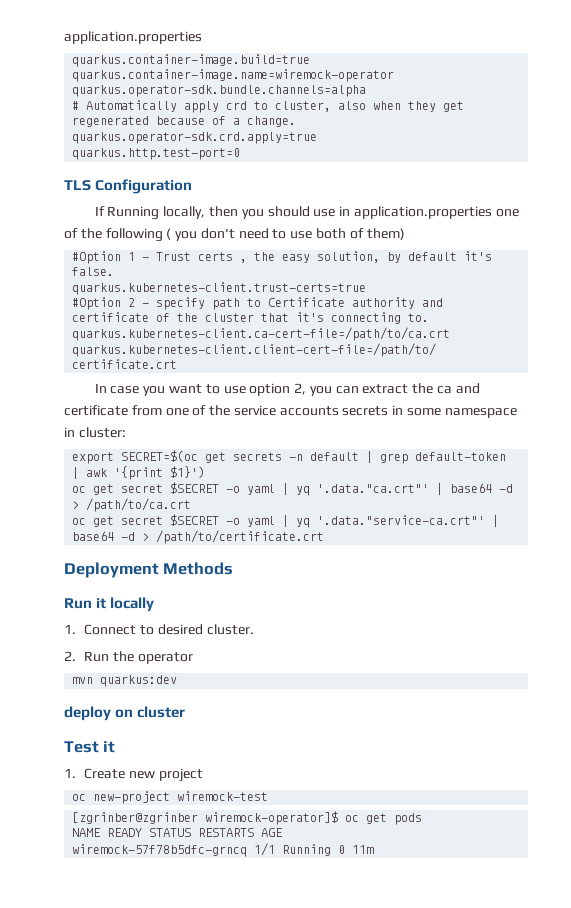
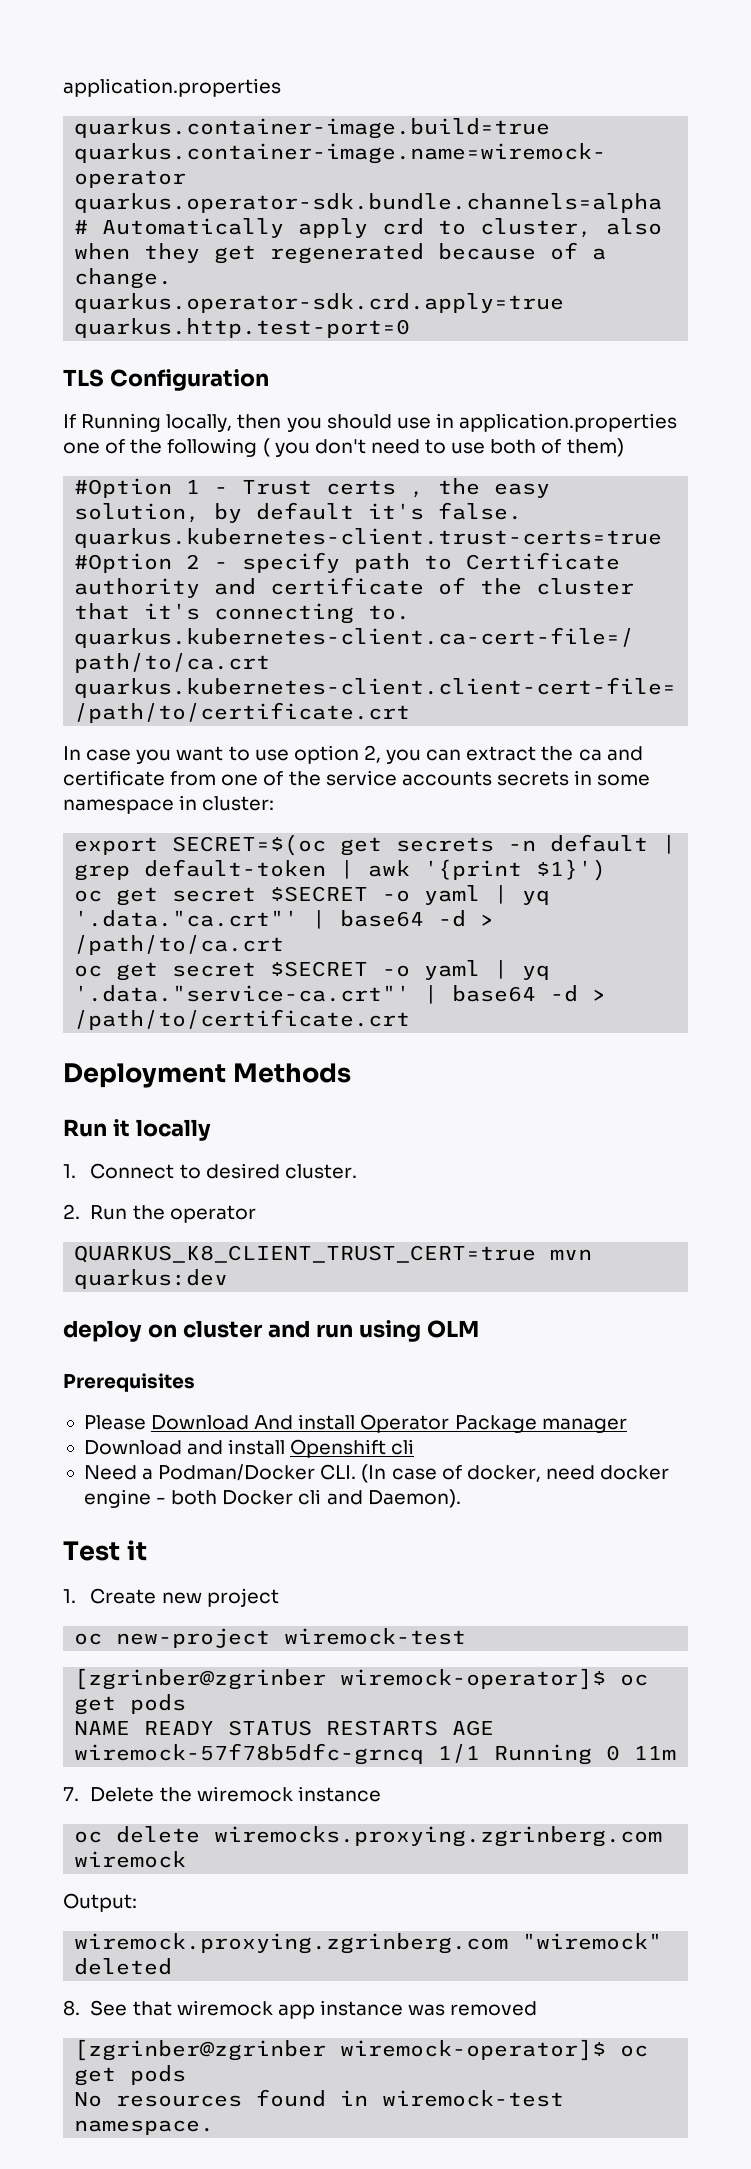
(193, 658) none -> [74,1245,537,1263] QUARKUS_K8_CLIENT_TRUST_CERT=true
(186, 712) none -> [267,1320,479,1342] [63,1373,195,1392] [83,1414,627,1433] [83,1439,415,1458] [83,1464,670,1483] [83,1489,461,1508] and run using OLM // Prerequisites // Please Download And install Operator Package manager // Download and install Openshift cli // Need a Podman/Docker CLI. (In case of docker, need docker engine - both Docker cli and Daemon).
(375, 849) none -> [63,1786,381,1802] [74,1826,663,1847] [74,1851,187,1868] [63,1893,137,1912] [74,1933,663,1954] [74,1958,173,1975] [63,2000,538,2019] [74,2039,649,2061] [74,2065,187,2086] [74,2089,565,2107] [74,2120,215,2135] // 7. Delete the wiremock instance // oc delete wiremocks.proxying.zgrinberg.com wiremock // Output: // wiremock.proxying.zgrinberg.com "wiremock" deleted // 8. See that wiremock app instance was removed // [zgrinber@zgrinber wiremock-operator]$ oc get pods // No resources found in wiremock-test namespace.

